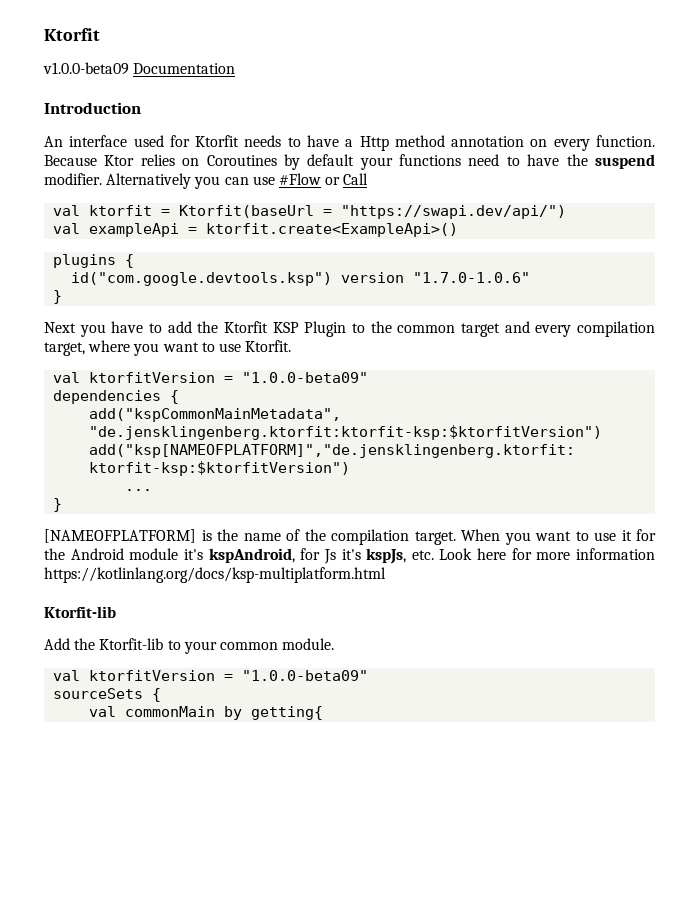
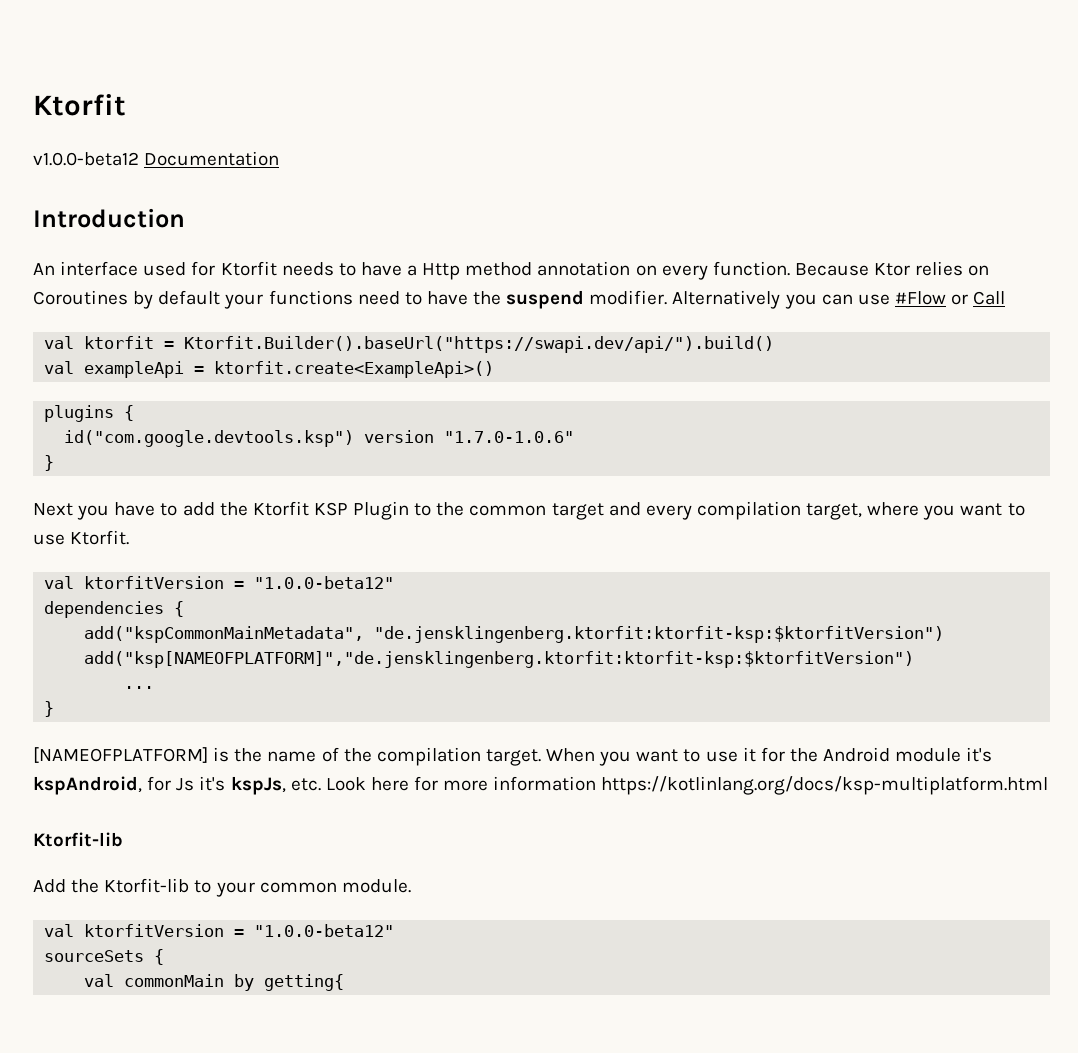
[43,62,129,75] v1.0.0-beta09 -> [33,152,139,166] v1.0.0-beta12
[179,205,567,219] Ktorfit(baseUrl = "https://swapi.dev/api/") -> [184,336,775,353] Ktorfit.Builder().baseUrl("https://swapi.dev/api/").build()
[242,372,369,383] "1.0.0-beta09" -> [254,576,395,589] "1.0.0-beta12"
[242,670,369,681] "1.0.0-beta09" -> [254,924,395,937] "1.0.0-beta12"

